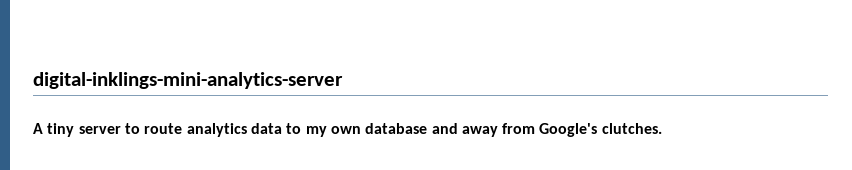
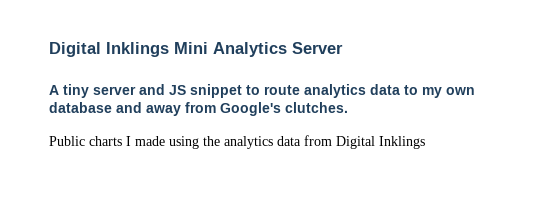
[33,72,343,89] digital-inklings-mini-analytics-server -> [49,42,343,57] Digital Inklings Mini Analytics Server
(121, 130) none -> [139,84,242,98] and JS snippet
(662, 128) none -> [49,135,425,149] // Public charts I made using the analytics data from Digital Inklings

